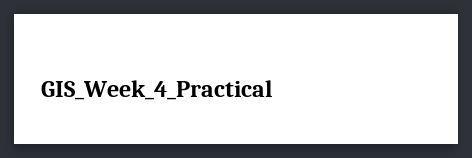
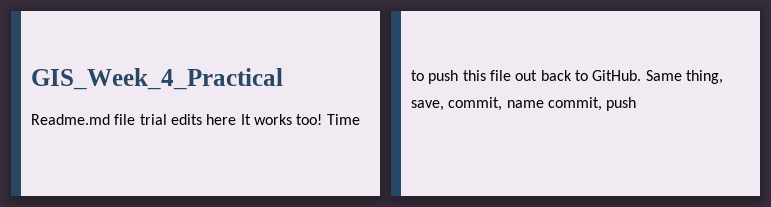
(272, 90) none -> [31,114,360,125] [411,70,723,84] [411,97,637,111] // Readme.md file trial edits here It works too! Time to push this file out back to GitHub. Same thing, save, commit, name commit, push

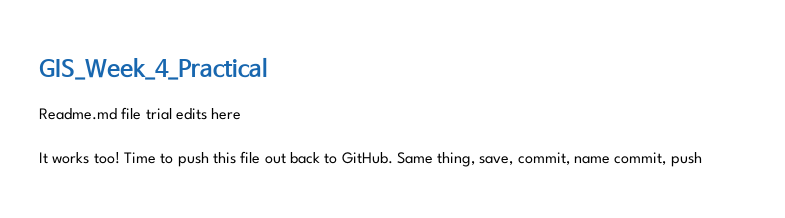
(237, 119) none -> (242, 114) //

